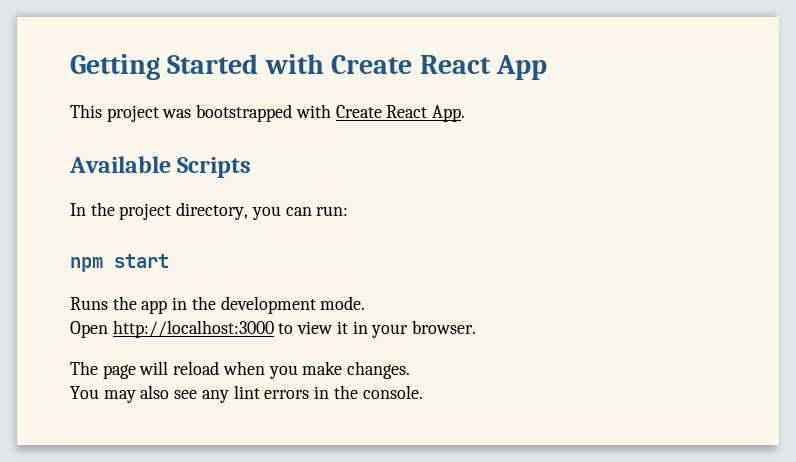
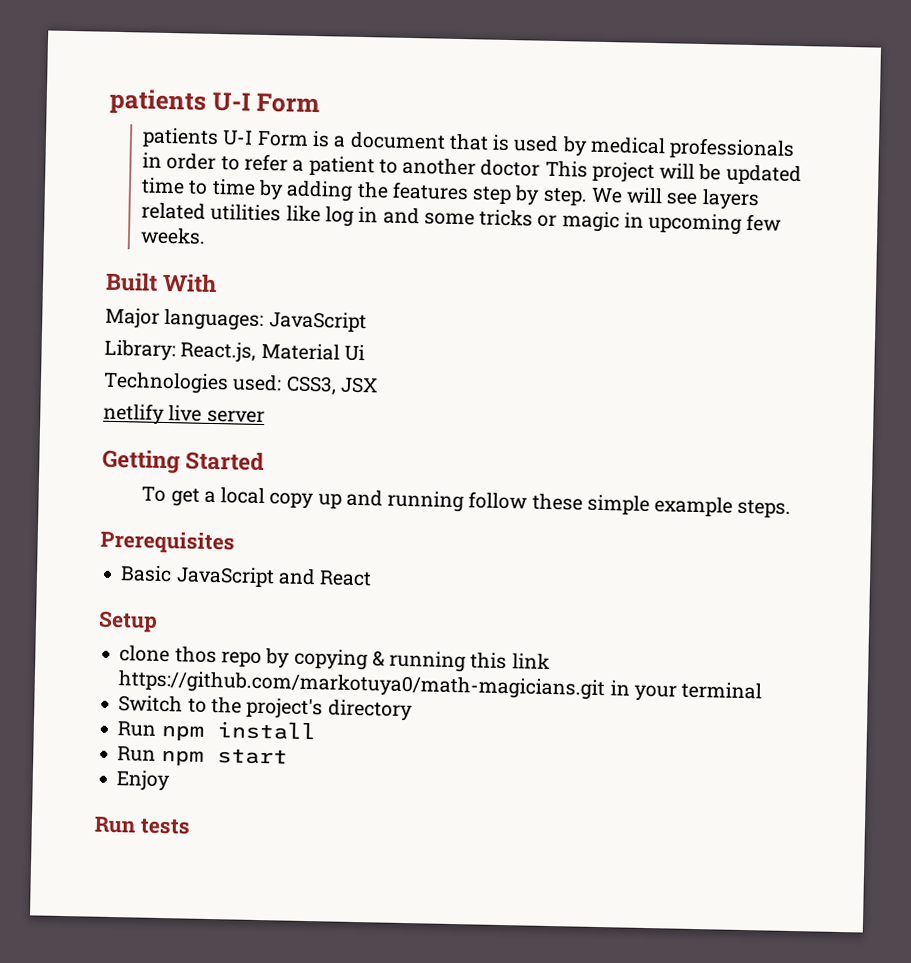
[70,54,548,80] [70,104,466,122] [69,156,252,178] [70,202,349,220] [70,254,169,272] [70,296,366,314] [70,320,477,338] [70,361,411,379] [70,385,423,403] Getting Started with Create React App // This project was bootstrapped with Create React App. // Available Scripts // In the project directory, you can run: // npm start // Runs the app in the development mode. // Open http://localhost:3000 to view it in your browser. // The page will reload when you make changes. // You may also see any lint errors in the console. -> [109,88,321,115] [142,127,796,160] [142,152,802,186] [141,177,760,211] [141,202,782,235] [140,227,207,245] [105,271,218,294] [105,307,367,333] [104,339,365,363] [103,371,379,395] [103,402,265,425] [102,448,265,474] [141,486,792,518] [100,530,235,555] [120,565,373,588] [98,610,158,633] [119,645,550,673] [118,670,763,702] [118,695,413,722] [117,721,316,741] [117,746,288,766] [116,770,171,792] [94,816,190,835] patients U-I Form // patients U-I Form is a document that is used by medical professionals in order to refer a patient to another doctor This project will be updated time to time by adding the features step by step. We will see layers related utilities like log in and some tricks or magic in upcoming few weeks. // Built With // Major languages: JavaScript // Library: React.js, Material Ui // Technologies used: CSS3, JSX // netlify live server // Getting Started // To get a local copy up and running follow these simple example steps. // Prerequisites // Basic JavaScript and React // Setup // clone thos repo by copying & running this link https://github.com/markotuya0/math-magicians.git in your terminal // Switch to the project's directory // Run npm install // Run npm start // Enjoy // Run tests

